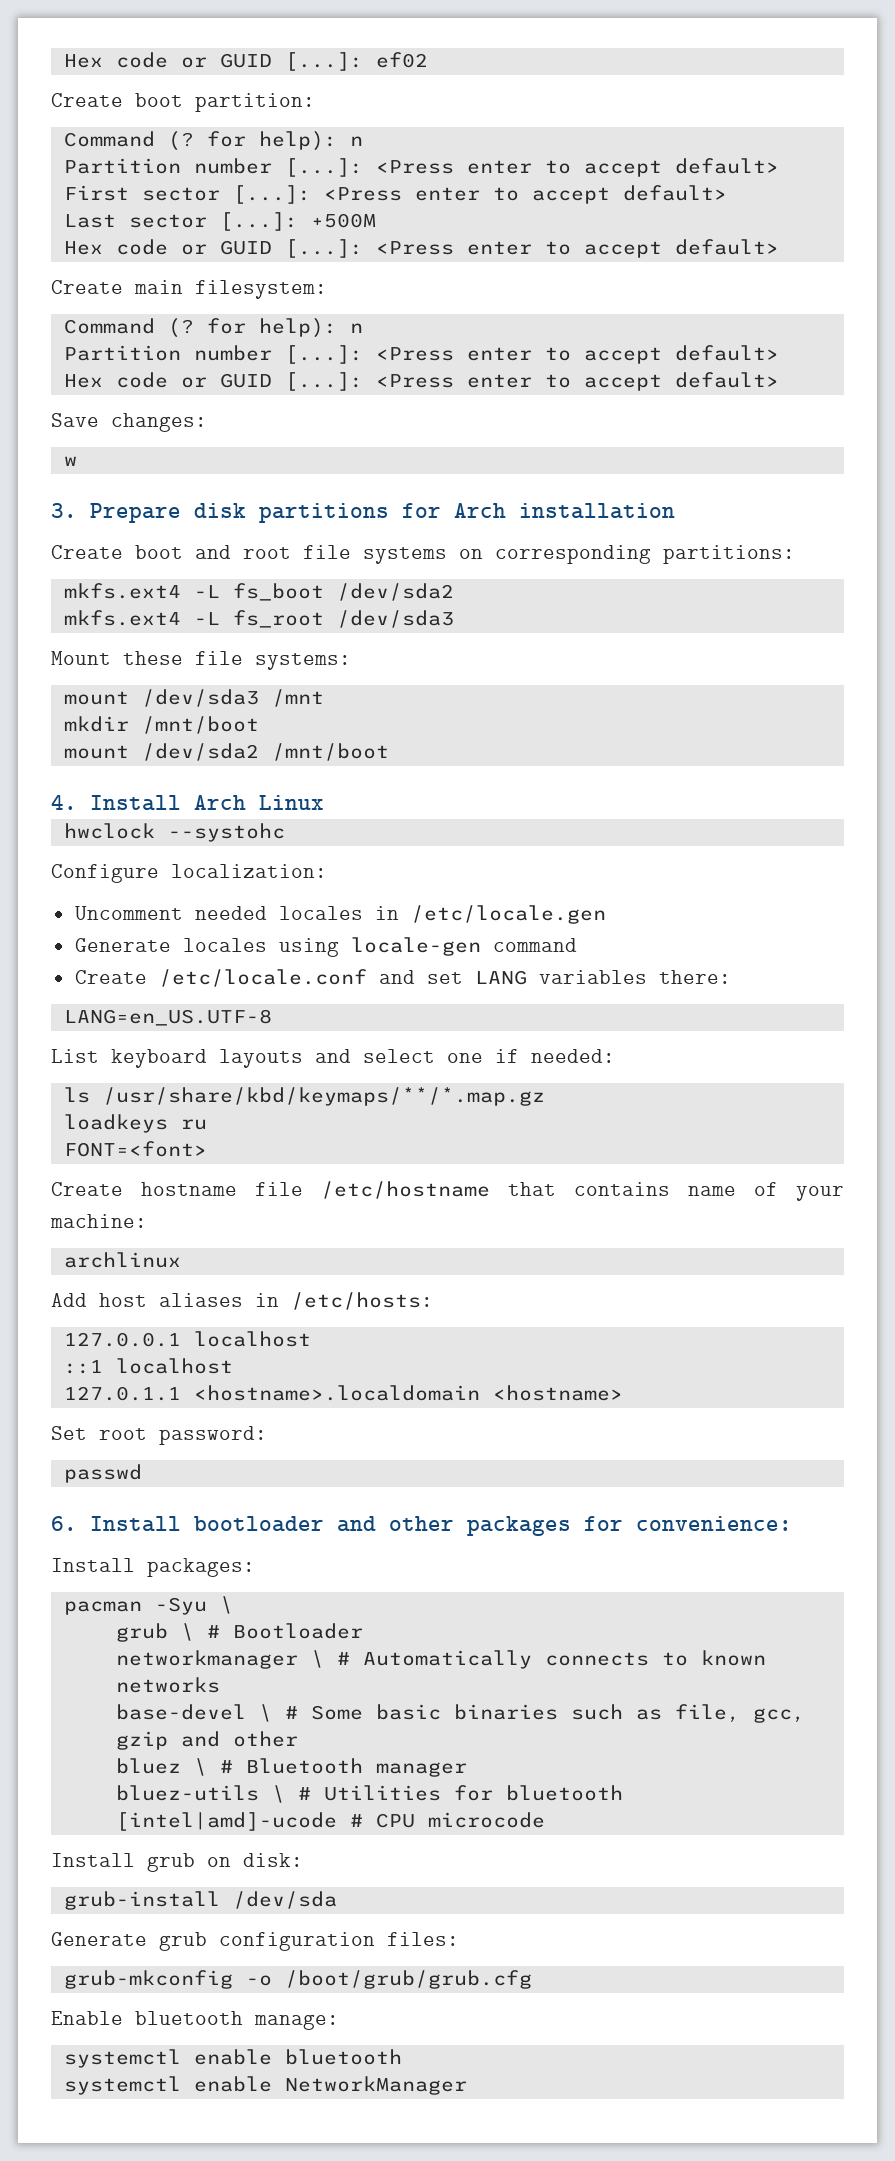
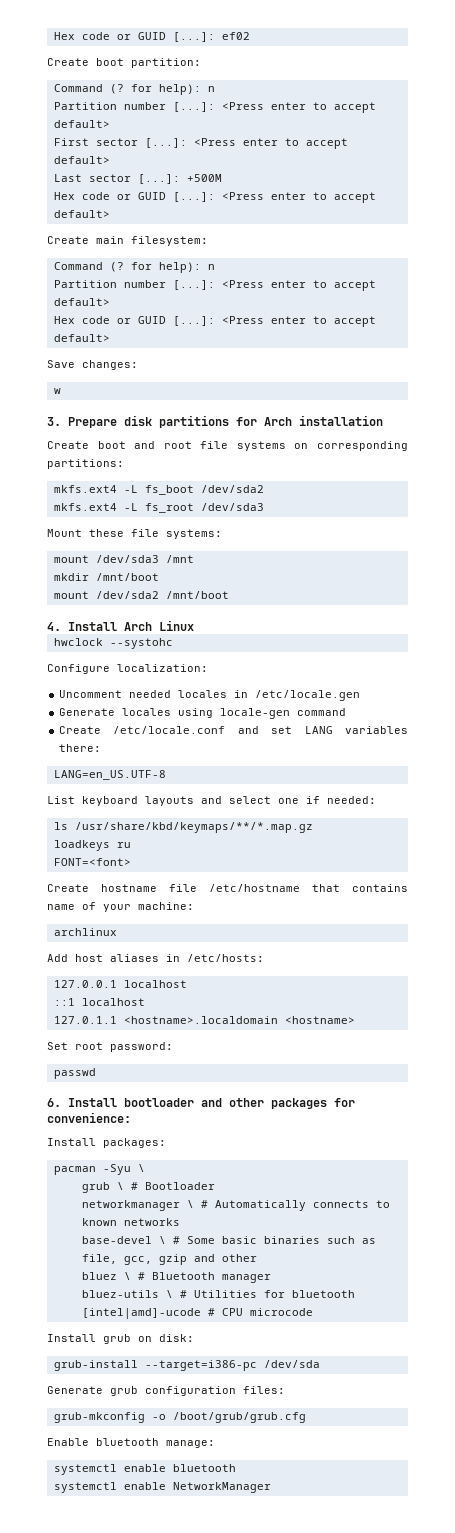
(220, 1900) none -> [144,1360,257,1371] --target=i386-pc

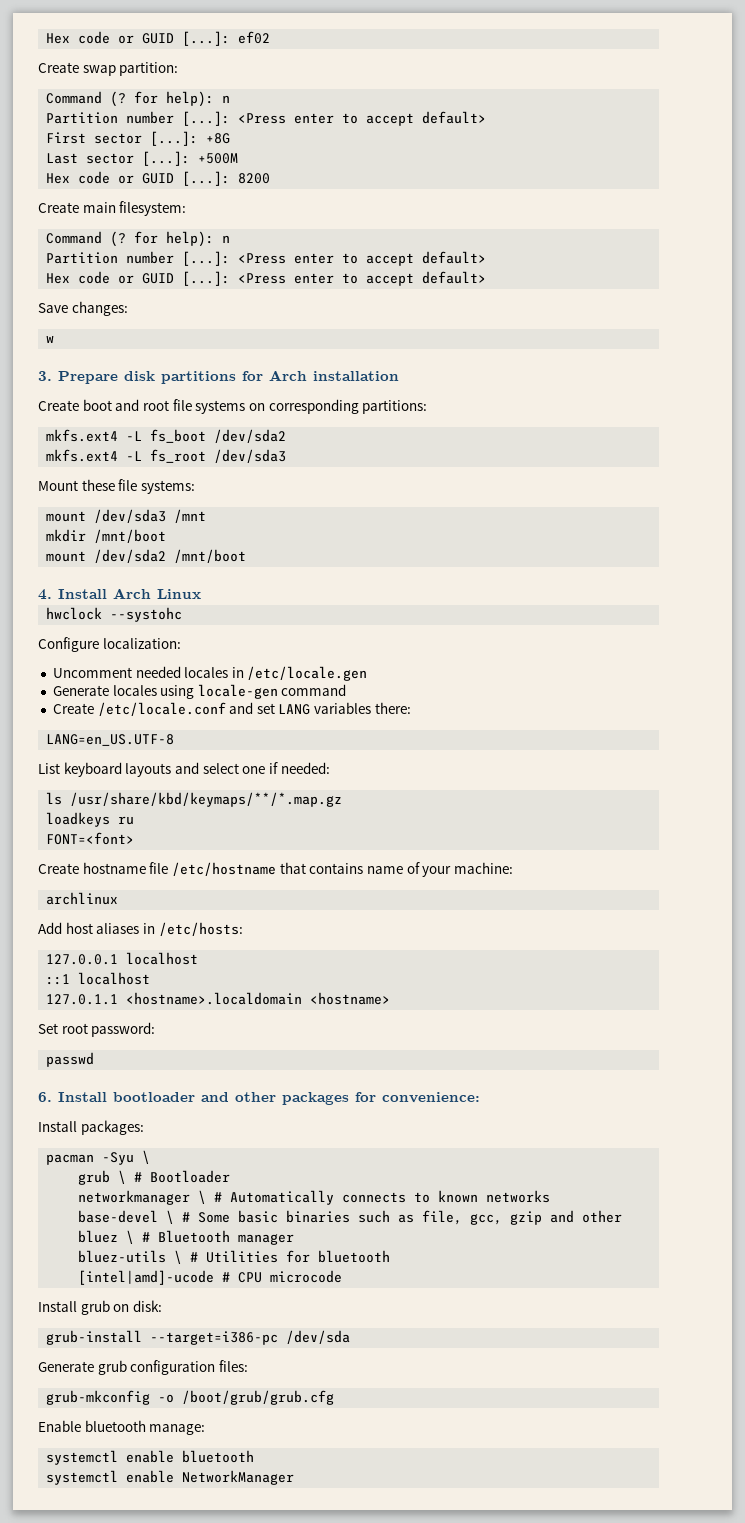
[96,58,124,66] boot -> [82,65,116,76] swap
[193,138,348,149] [53,156,110,164] <Press enter to accept default> -> [206,133,231,144] +8G
[221,192,376,203] [53,210,110,218] <Press enter to accept default> -> [238,173,271,184] 8200

